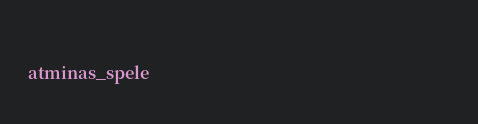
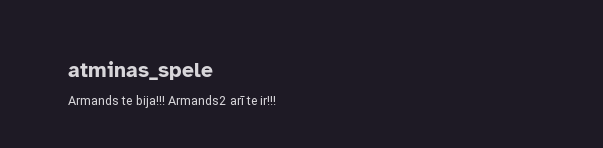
(149, 74) none -> [68,95,277,108] // Armands te bija!!! Armands2 arī te ir!!!

